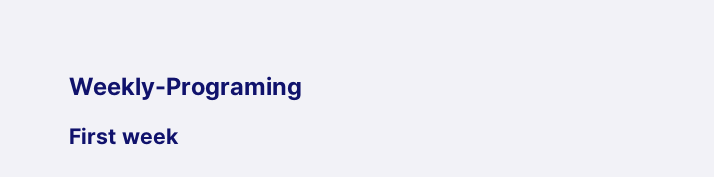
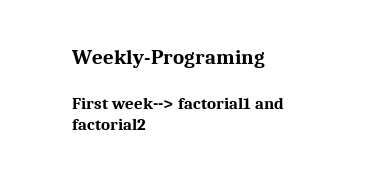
[121,128,179,145] week -> [111,97,285,109] [72,118,146,130] week--> factorial1 and factorial2

